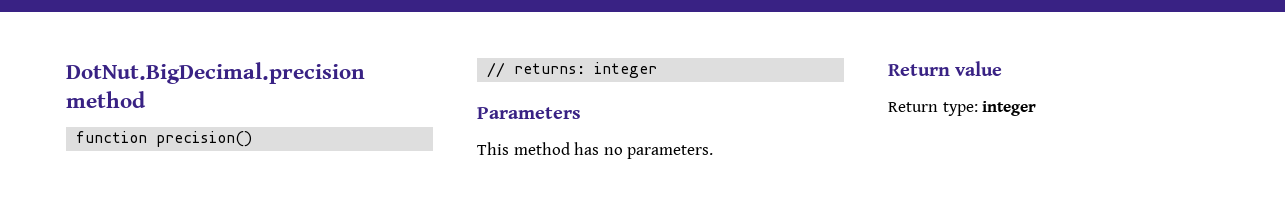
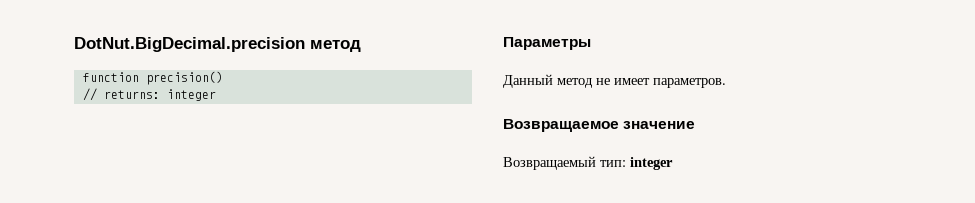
[66,91,146,108] method -> [310,40,361,52] метод
[477,107,581,119] [477,142,714,159] [888,61,1003,76] [888,102,978,116] Parameters // This method has no parameters. // Return value // Return type: -> [503,37,591,50] [503,74,726,88] [503,119,696,132] [503,156,626,170] Параметры // Данный метод не имеет параметров. // Возвращаемое значение // Возвращаемый тип:

